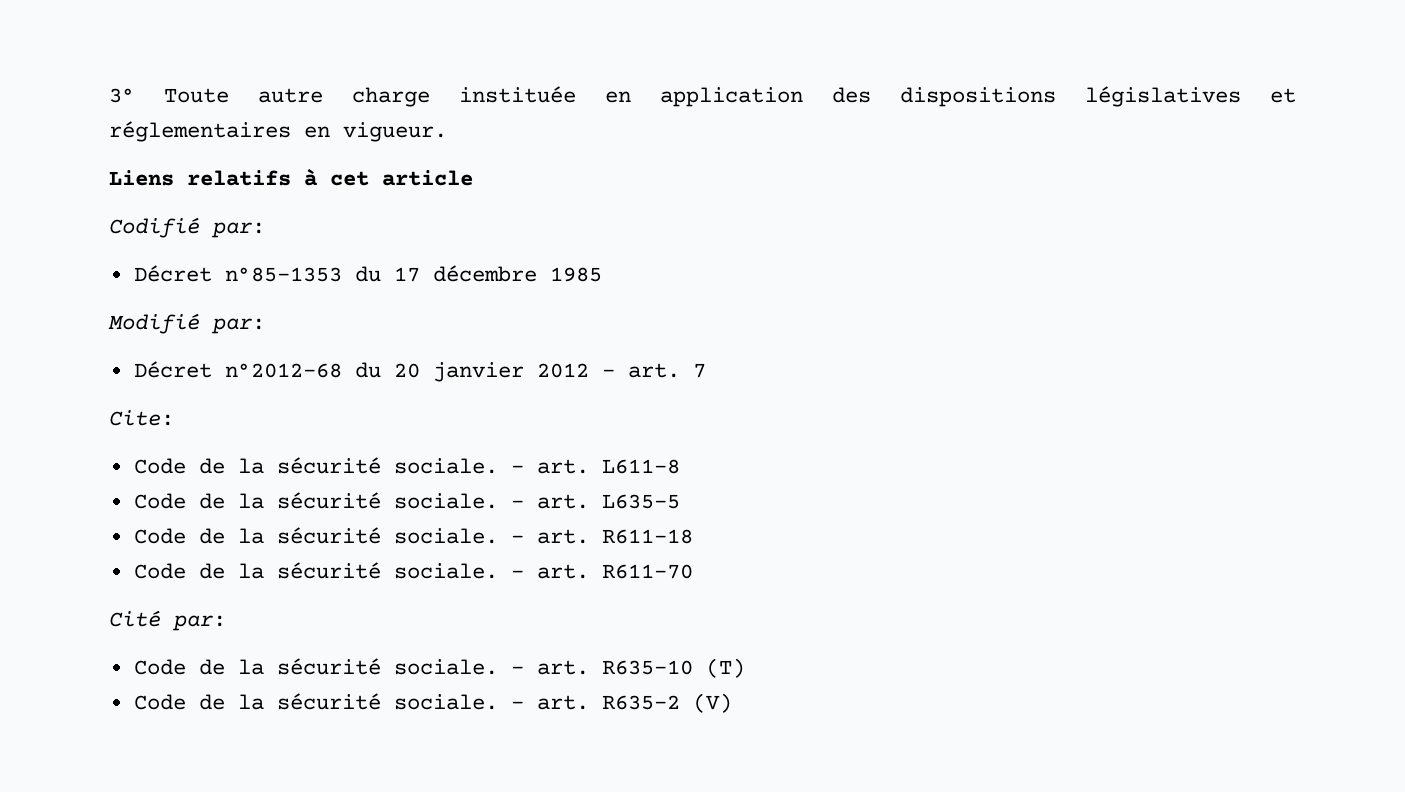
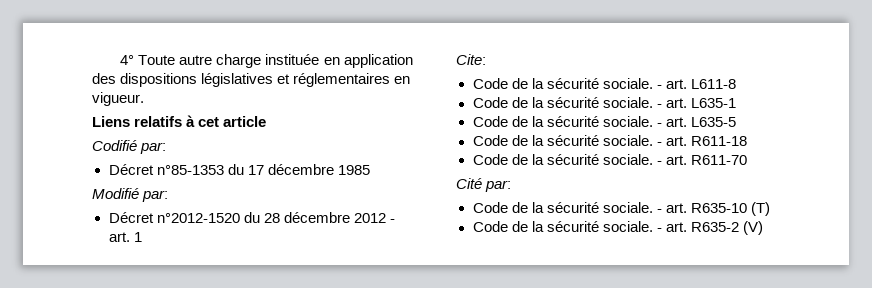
[109,88,135,103] 3° -> [120,55,135,65] 4°
[224,362,524,382] n°2012-68 du 20 janvier -> [156,212,350,223] n°2012-1520 du 28 décembre
[692,363,706,378] 7 -> [133,232,142,242] 1
(680, 466) none -> [472,97,736,108] // Code de la sécurité sociale. - art. L635-1

